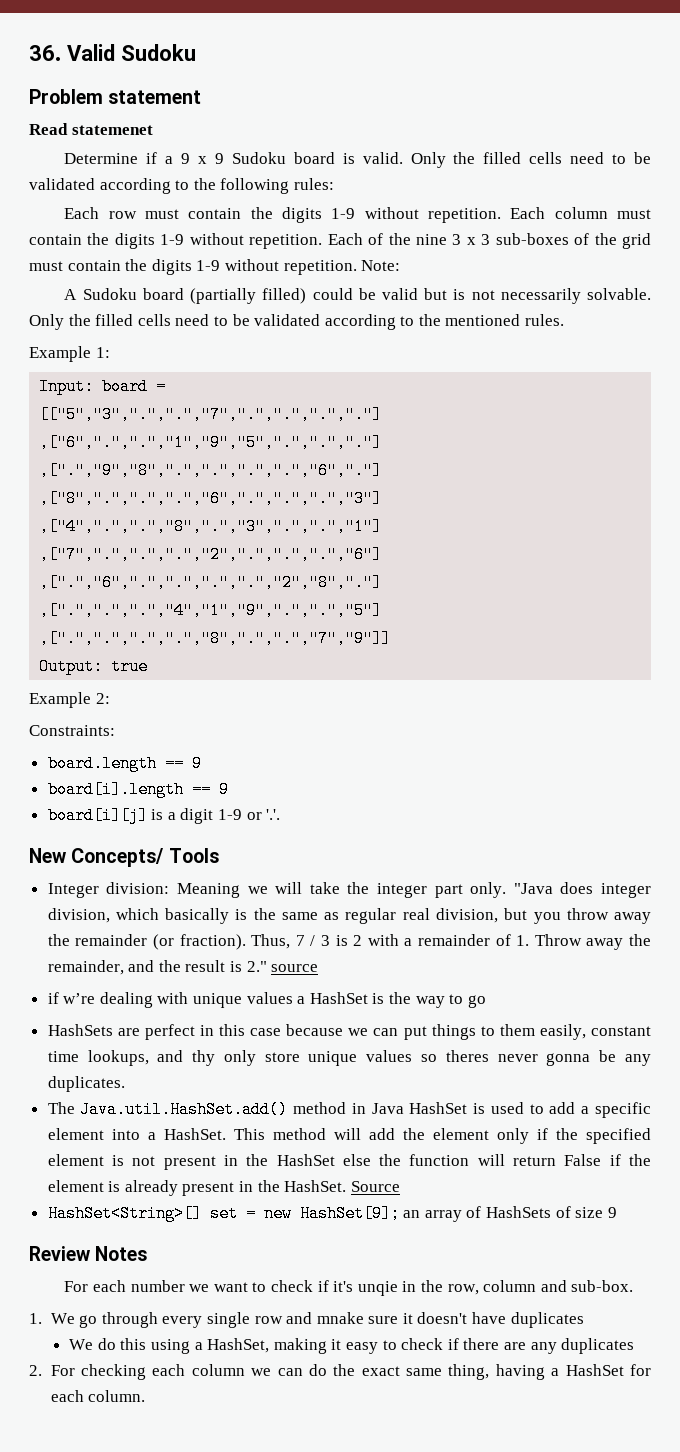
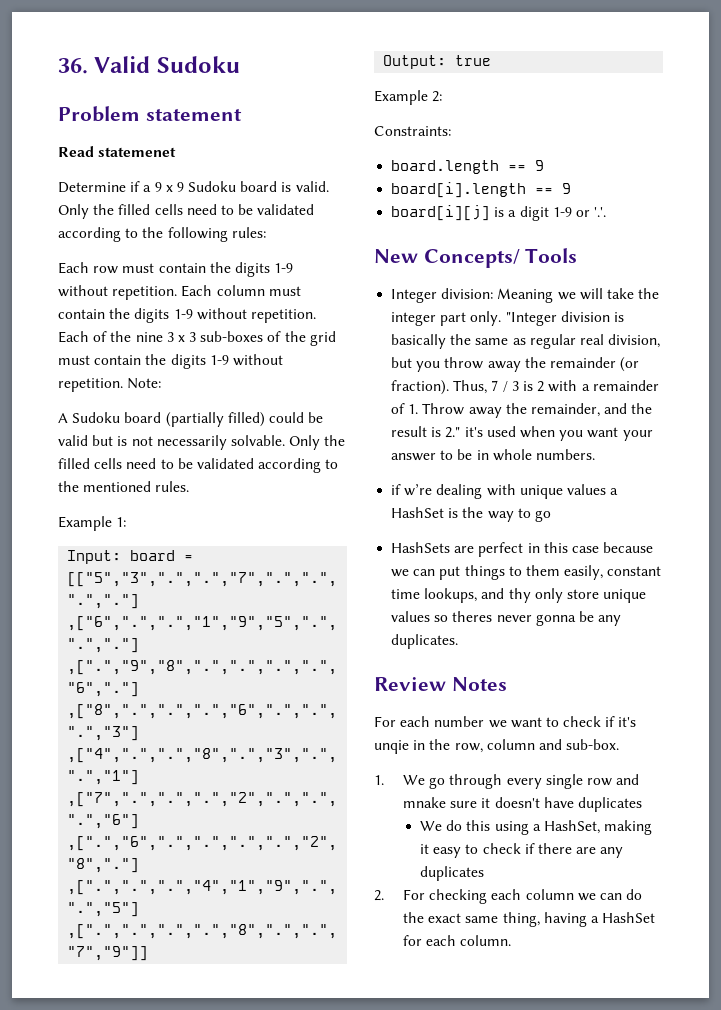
[513,882,652,898] [47,908,248,924] "Java does integer division, which basically is -> [505,311,624,326] [391,334,447,349] "Integer division is basically
[271,964,319,972] source -> [464,426,653,441] [391,449,595,461] it's used when you want your answer to be in whole numbers.
[47,1101,651,1118] [47,1128,651,1144] [47,1154,651,1170] [47,1180,400,1196] [47,1205,617,1222] // The Java.util.HashSet.add() method in Java HashSet is used to add a specific element into a HashSet. This method will add the element only if the specified element is not present in the HashSet else the function will return False if the element is already present in the HashSet. Source // HashSet<String>[] set = new HashSet[9]; an array of HashSets of size 9 -> (459, 641) none

